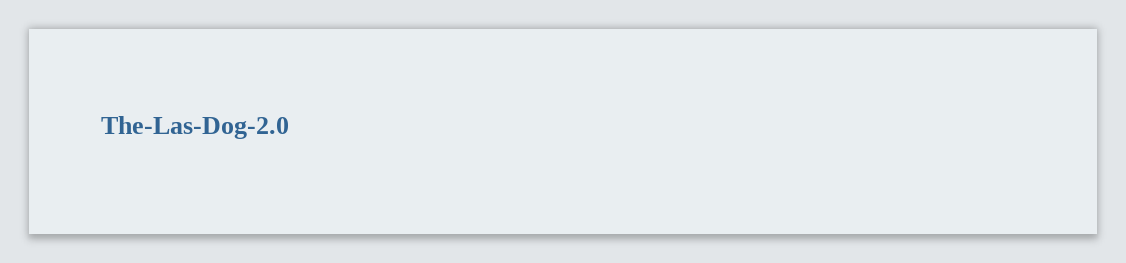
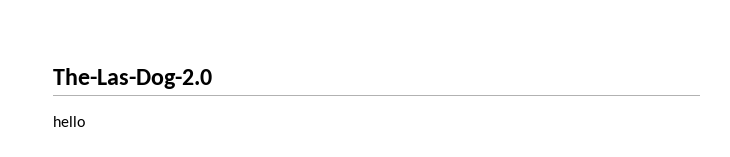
(289, 127) none -> [53,116,85,127] // hello

